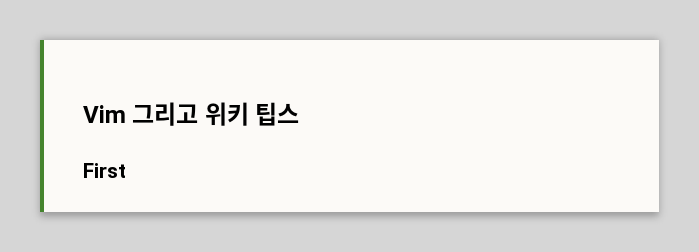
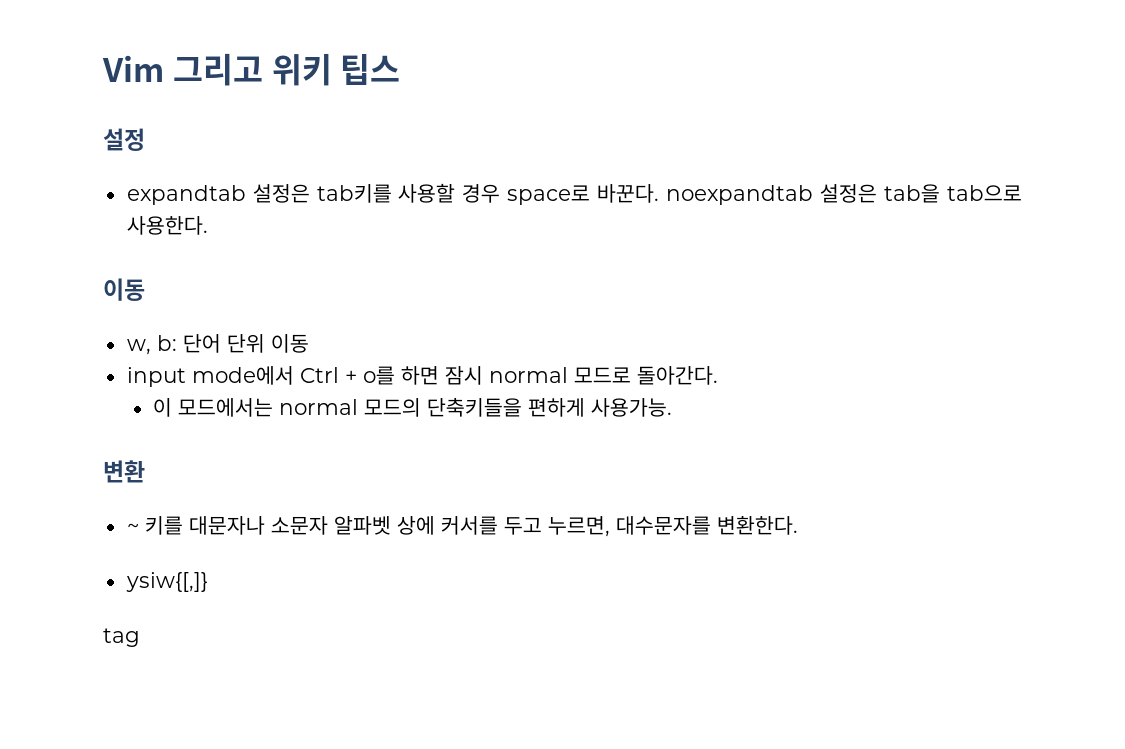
[83,163,126,178] First -> [103,128,145,151] [126,183,1022,205] [126,216,208,235] [103,278,145,301] [126,334,309,355] [126,366,718,387] [153,397,673,417] [103,460,145,483] [126,516,798,537] [125,572,208,592] [103,628,140,647] 설정 // expandtab 설정은 tab키를 사용할 경우 space로 바꾼다. noexpandtab 설정은 tab을 tab으로 사용한다. // 이동 // w, b: 단어 단위 이동 // input mode에서 Ctrl + o를 하면 잠시 normal 모드로 돌아간다. // 이 모드에서는 normal 모드의 단축키들을 편하게 사용가능. // 변환 // ~ 키를 대문자나 소문자 알파벳 상에 커서를 두고 누르면, 대수문자를 변환한다. // ysiw{[,]} // tag

